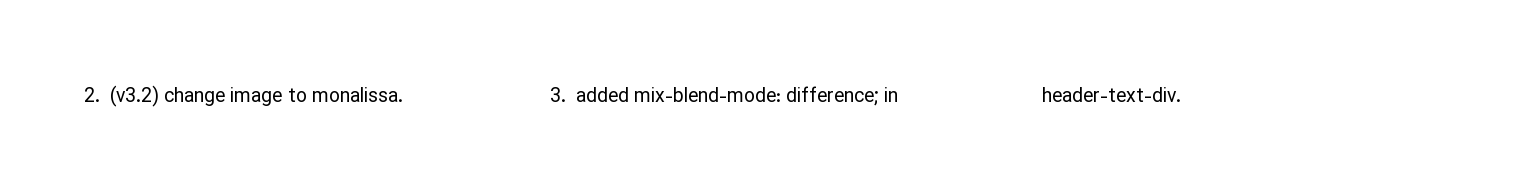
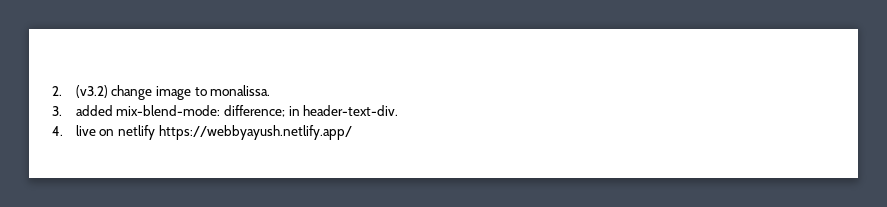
(1181, 94) none -> [52,125,352,140] // 4. live on netlify https://webbyayush.netlify.app/

